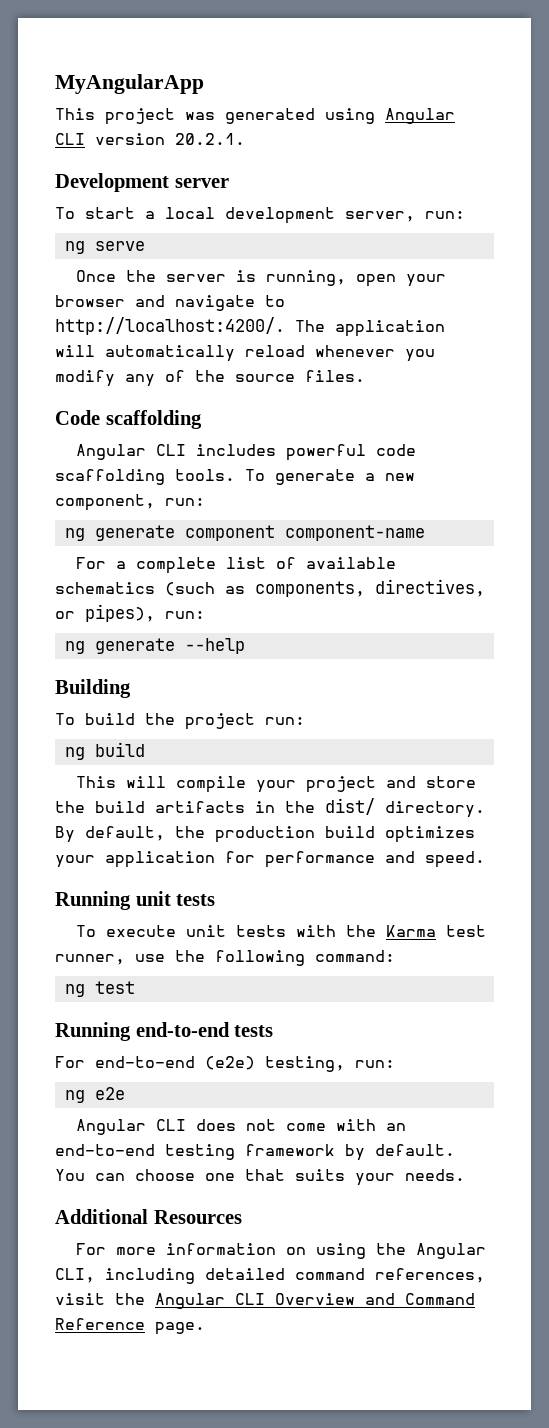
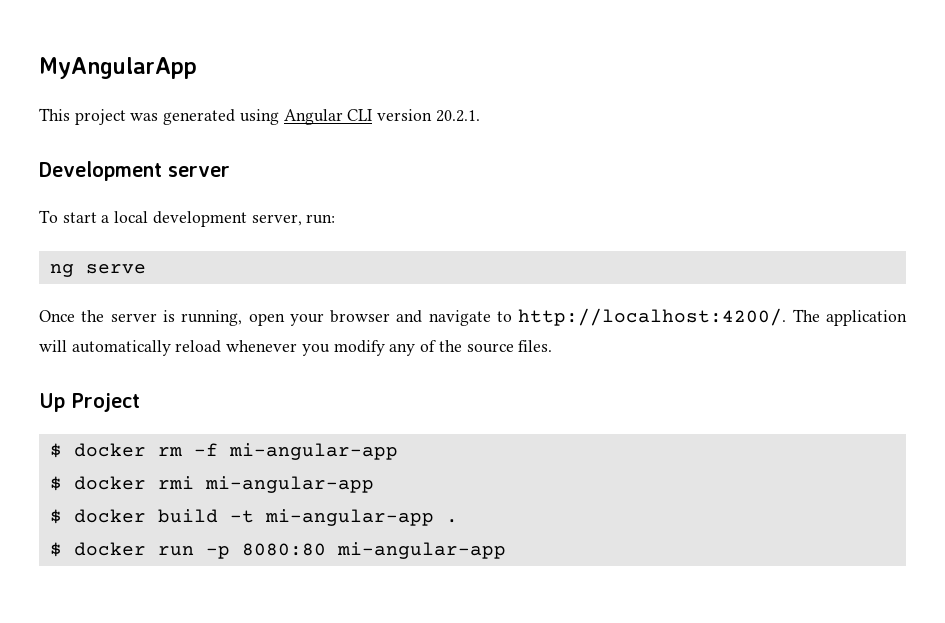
[55,410,202,429] [76,444,417,461] [55,469,415,485] [55,494,205,511] [64,525,425,541] [76,557,397,574] [55,579,485,597] [55,604,205,622] [64,638,245,654] [55,679,131,698] [55,713,305,730] [64,742,145,760] [76,776,477,793] [55,798,485,818] [55,826,475,843] [55,851,485,868] [55,891,216,910] [76,925,487,937] [55,950,395,966] [64,981,135,997] [55,1022,274,1041] [55,1056,395,1072] [64,1087,125,1103] [76,1119,407,1135] [55,1144,455,1161] [55,1169,465,1186] [55,1209,242,1224] [76,1243,487,1259] [55,1268,485,1284] [55,1293,475,1309] [55,1318,205,1335] Code scaffolding // Angular CLI includes powerful code scaffolding tools. To generate a new component, run: // ng generate component component-name // For a complete list of available schematics (such as components, directives, or pipes), run: // ng generate --help // Building // To build the project run: // ng build // This will compile your project and store the build artifacts in the dist/ directory. By default, the production build optimizes your application for performance and speed. // Running unit tests // To execute unit tests with the Karma test runner, use the following command: // ng test // Running end-to-end tests // For end-to-end (e2e) testing, run: // ng e2e // Angular CLI does not come with an end-to-end testing framework by default. You can choose one that suits your needs. // Additional Resources // For more information on using the Angular CLI, including detailed command references, visit the Angular CLI Overview and Command Reference page. -> [39,393,140,412] [49,443,398,460] [49,476,374,493] [49,509,458,526] [49,542,506,559] Up Project // $ docker rm -f mi-angular-app // $ docker rmi mi-angular-app // $ docker build -t mi-angular-app . // $ docker run -p 8080:80 mi-angular-app

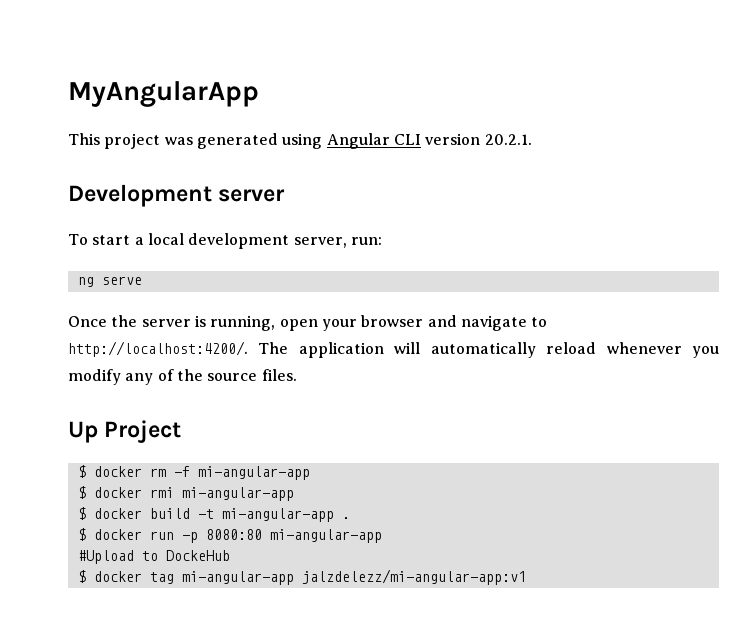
(506, 550) none -> [77,550,230,564] [77,569,526,585] // #Upload to DockeHub // $ docker tag mi-angular-app jalzdelezz/mi-angular-app:v1

